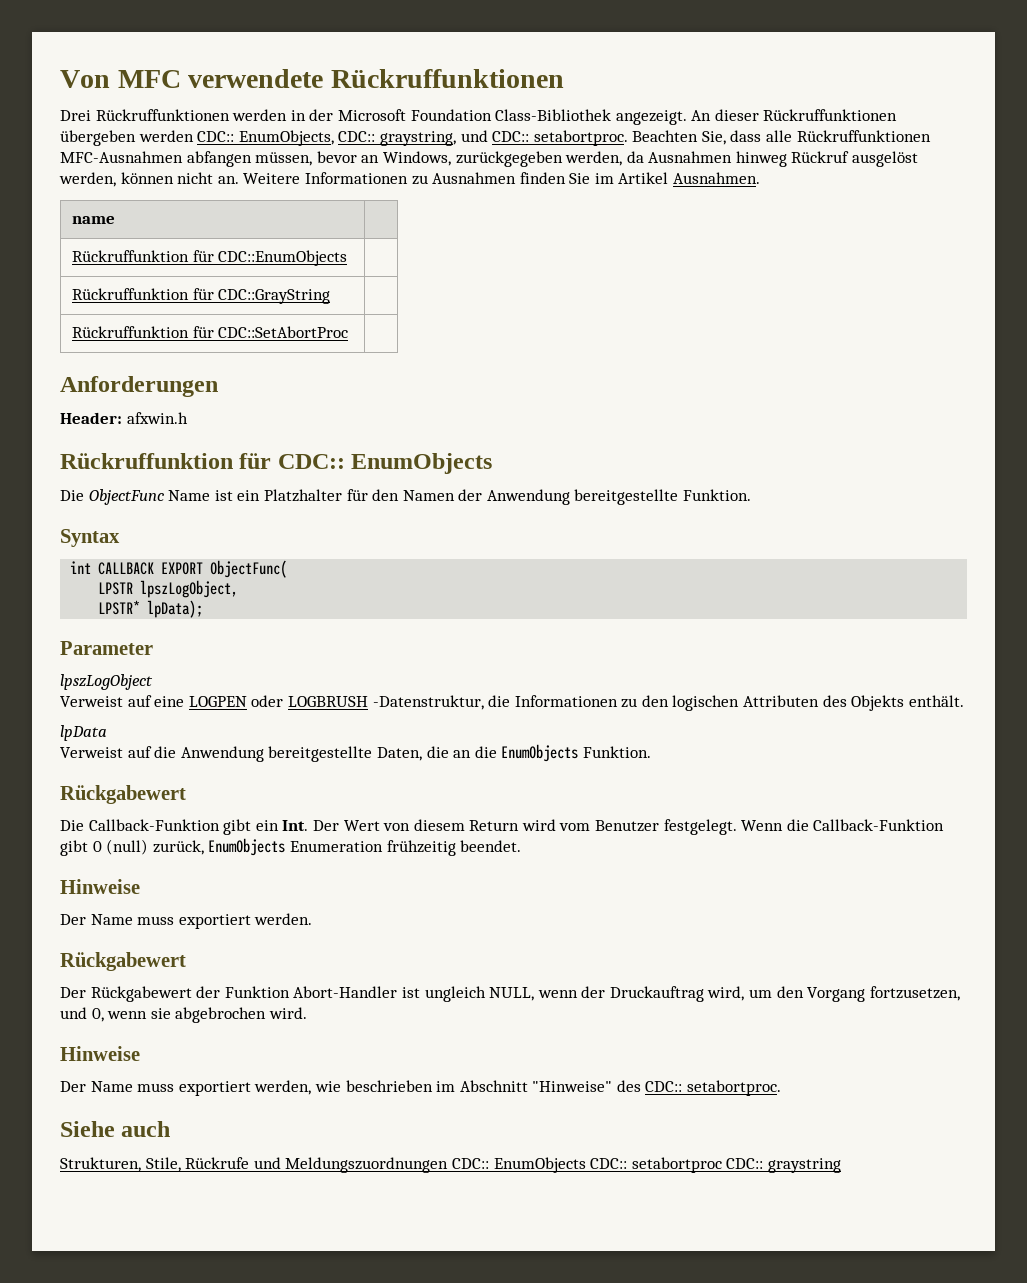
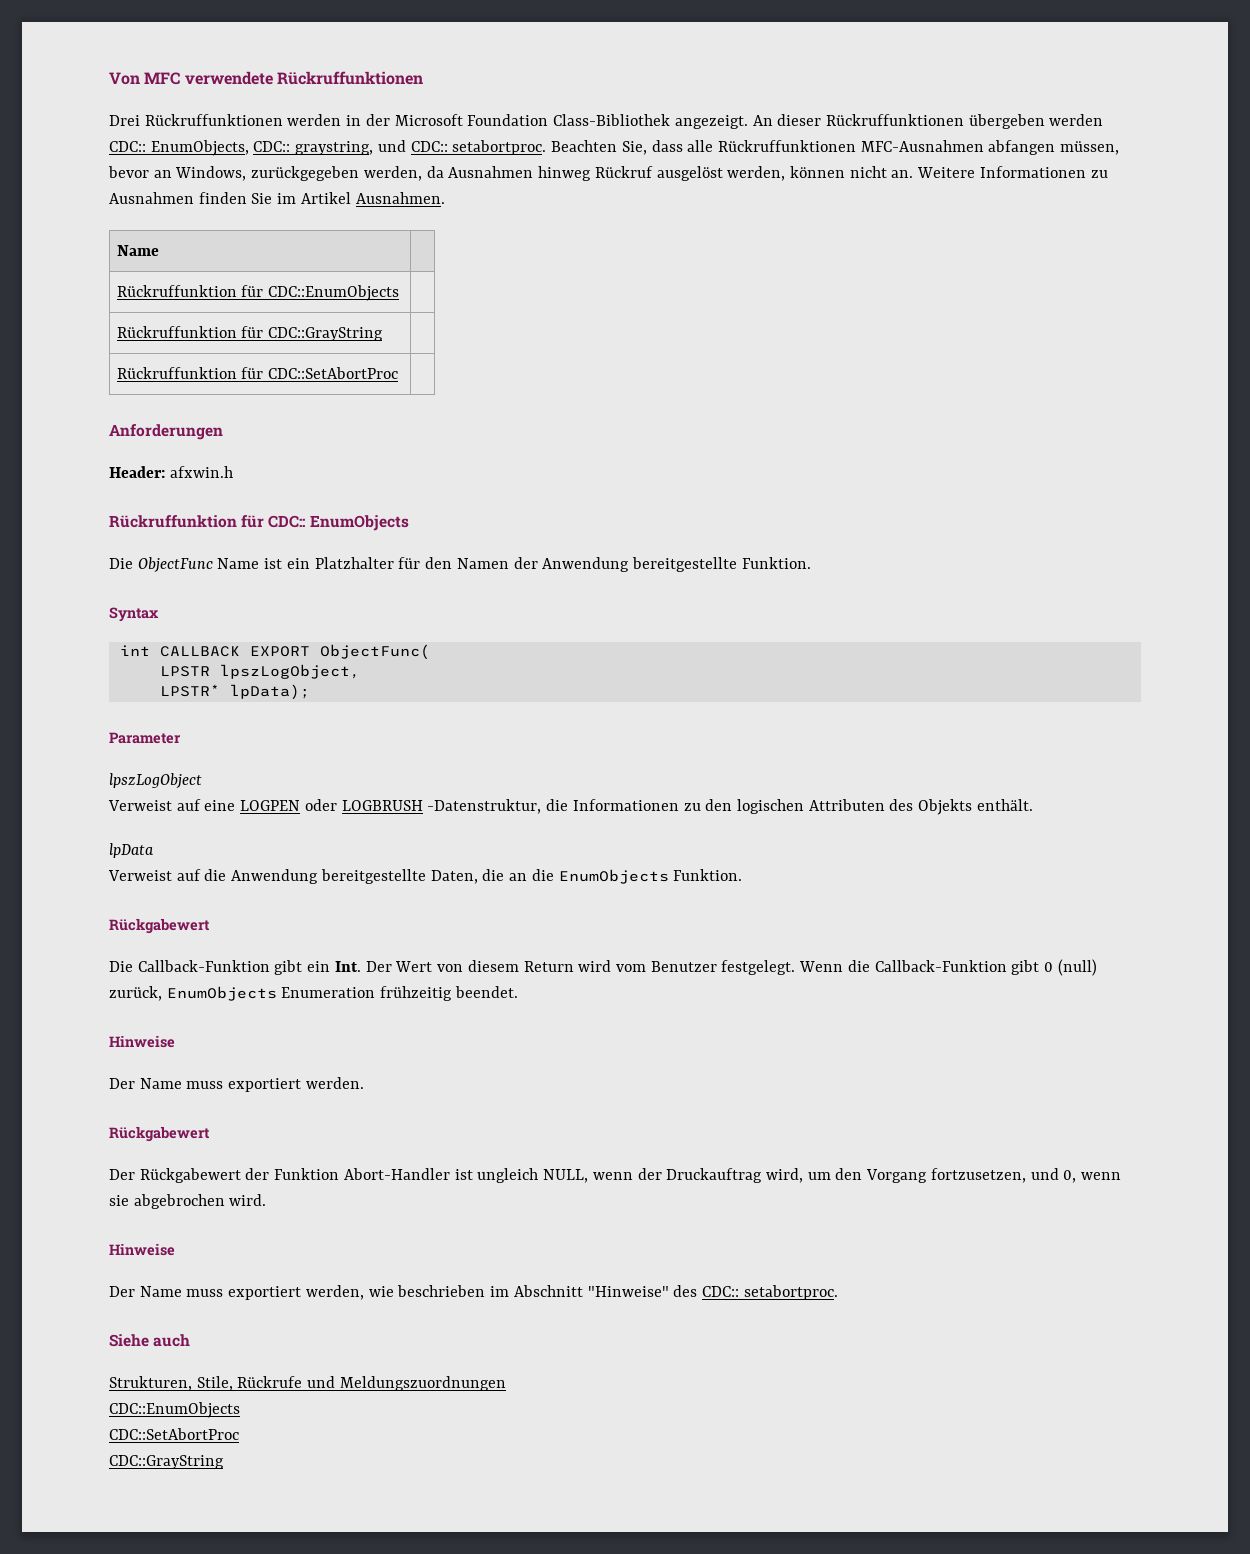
[72,216,116,224] name -> [116,245,159,256] Name
[451,1157,841,1173] CDC:: EnumObjects CDC:: setabortproc CDC:: graystring -> [109,1402,240,1418] [109,1428,239,1440] [109,1455,224,1469] // CDC::EnumObjects // CDC::SetAbortProc // CDC::GrayString

